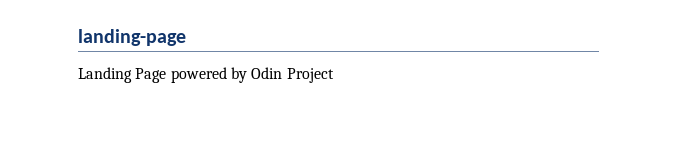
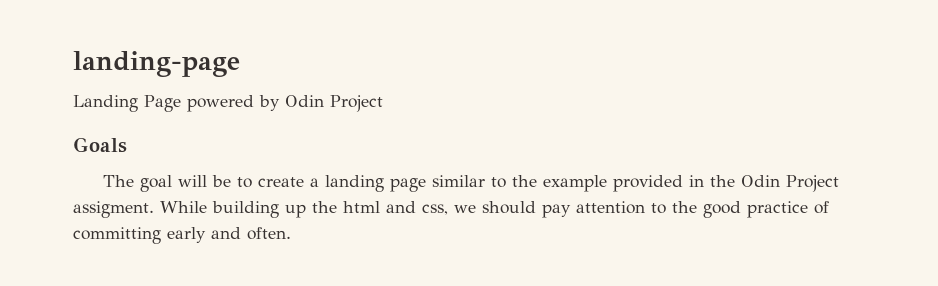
(334, 75) none -> [73,137,127,153] [103,175,840,192] [73,201,829,218] [73,227,291,244] // Goals // The goal will be to create a landing page similar to the example provided in the Odin Project assigment. While building up the html and css, we should pay attention to the good practice of committing early and often.

